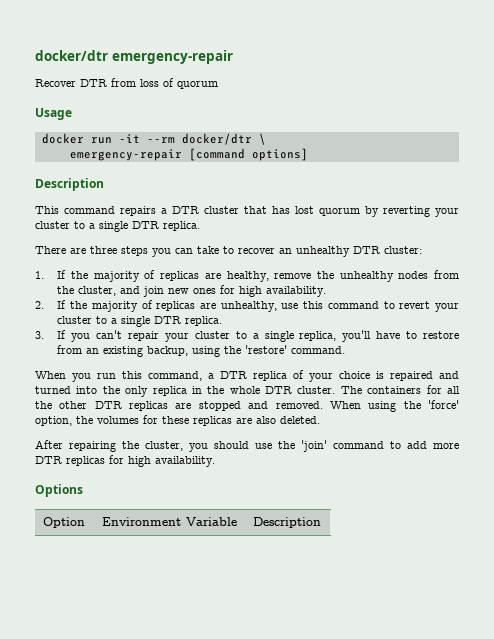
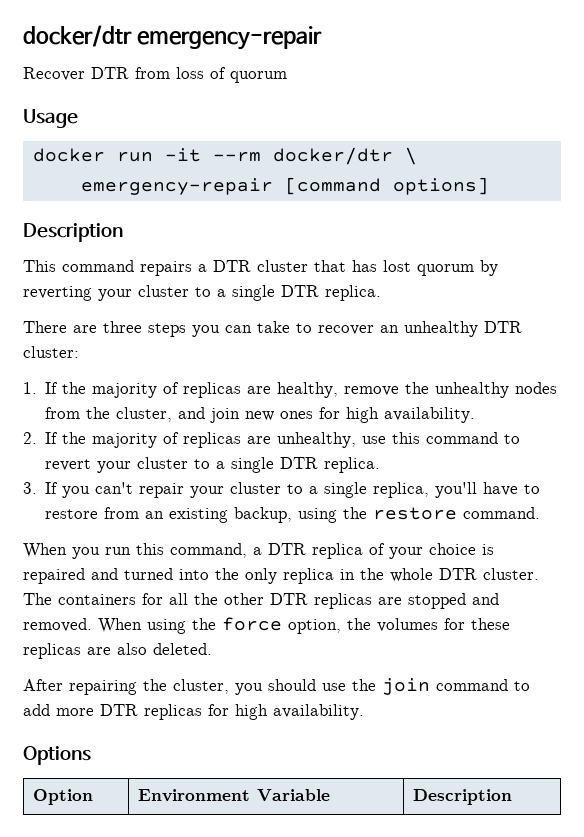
[245,345,288,354] 'restore' -> [373,507,458,520] restore
[428,400,460,409] 'force' -> [222,617,282,631] force
[301,440,327,452] 'join' -> [382,678,430,695] join

